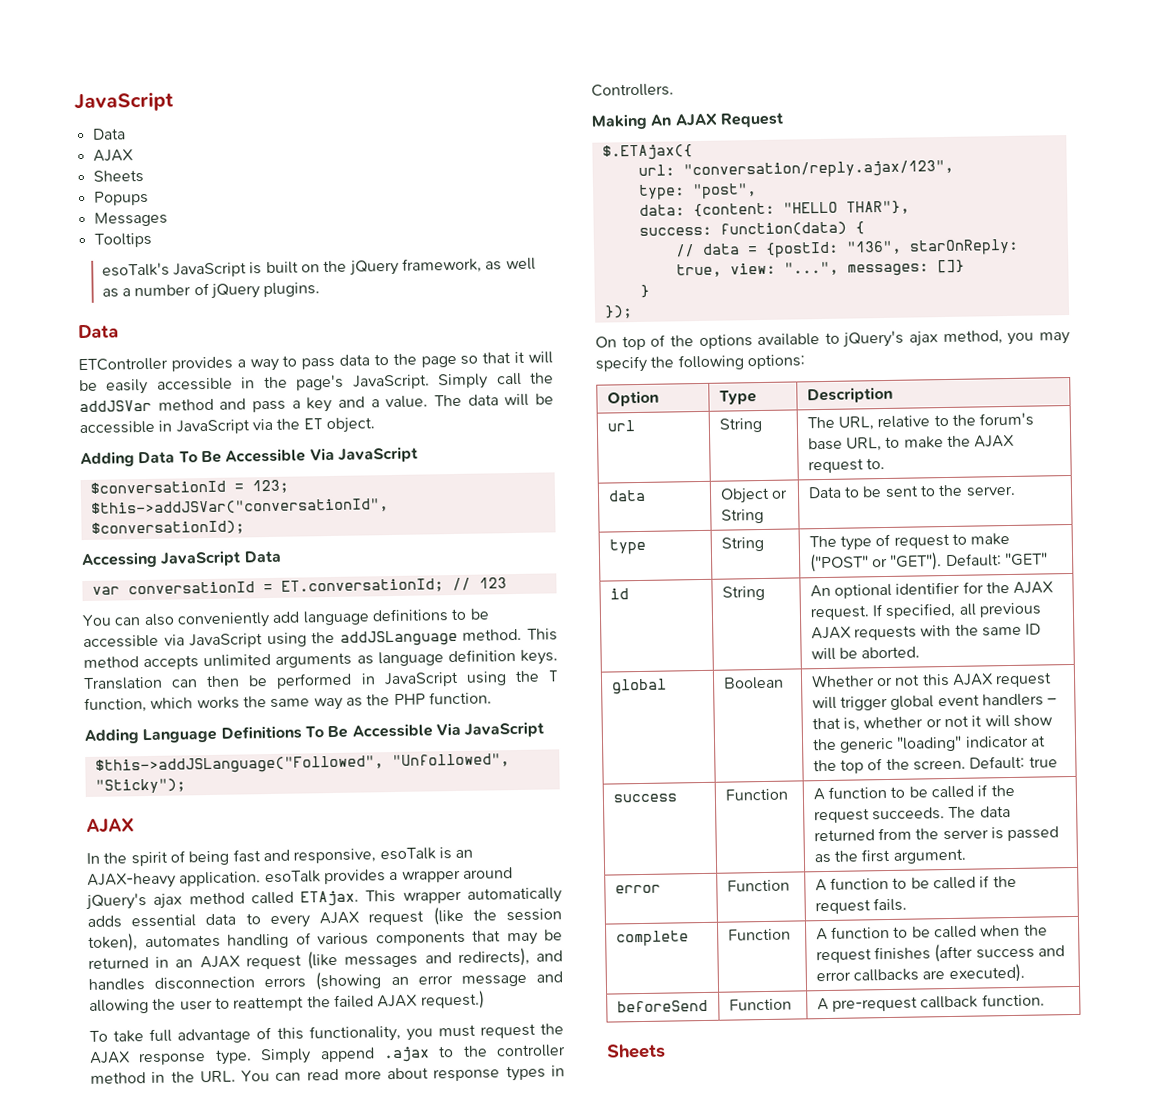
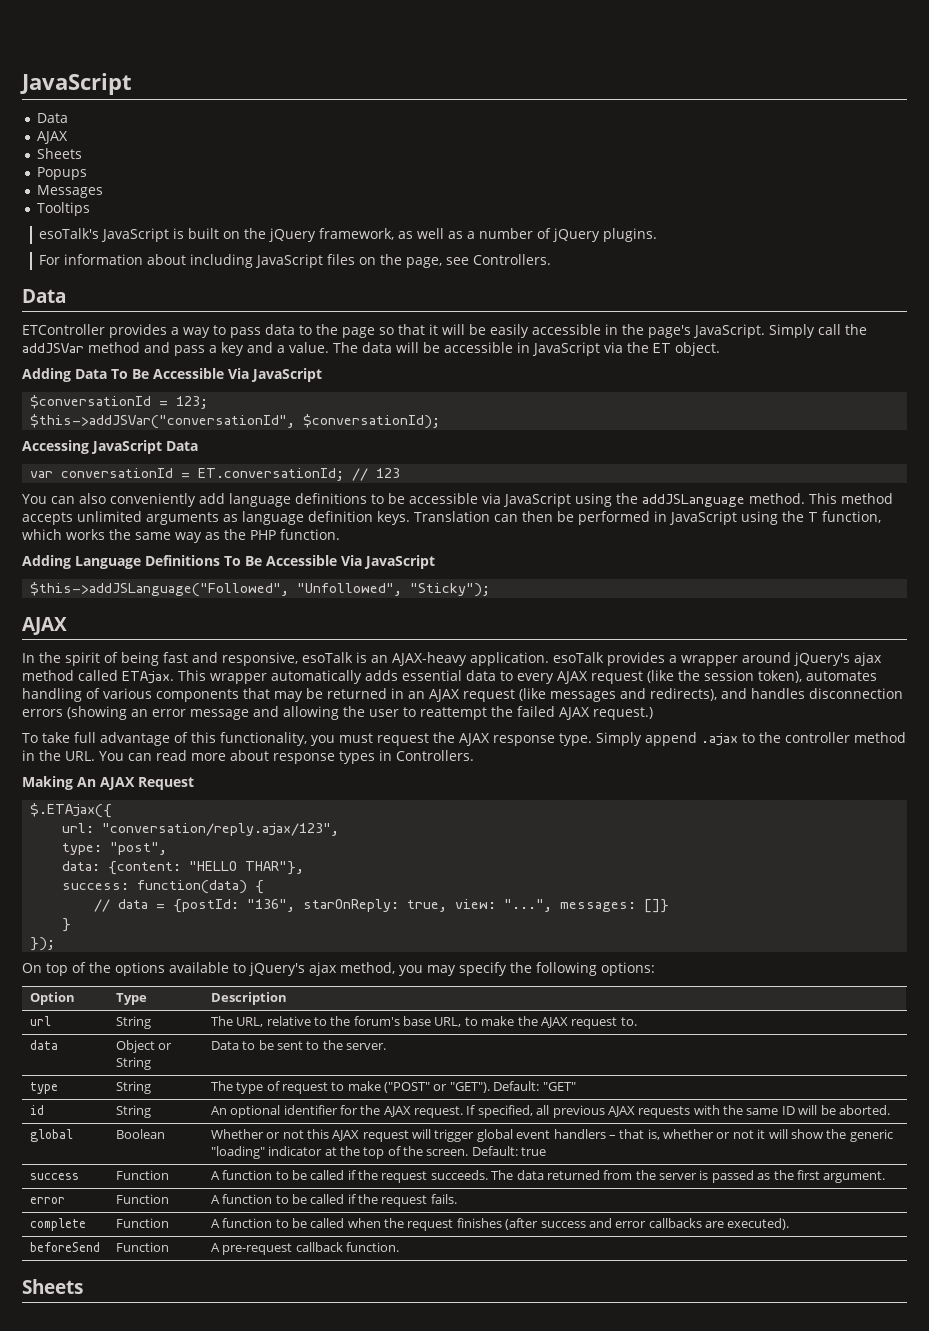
(321, 290) none -> [39,254,552,268] // For information about including JavaScript files on the page, see Controllers.

